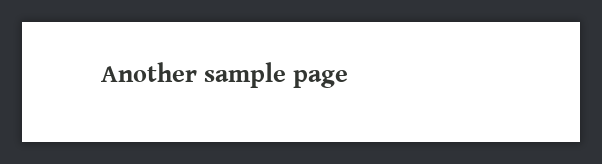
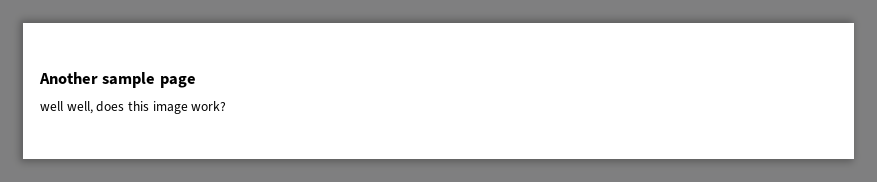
(349, 79) none -> [40,101,227,114] // well well, does this image work?

